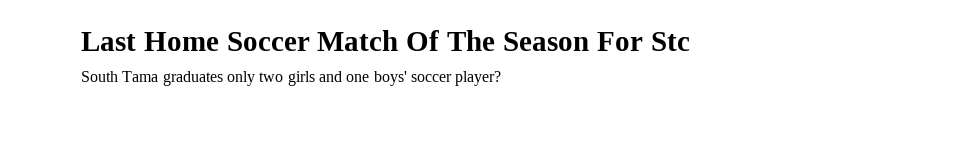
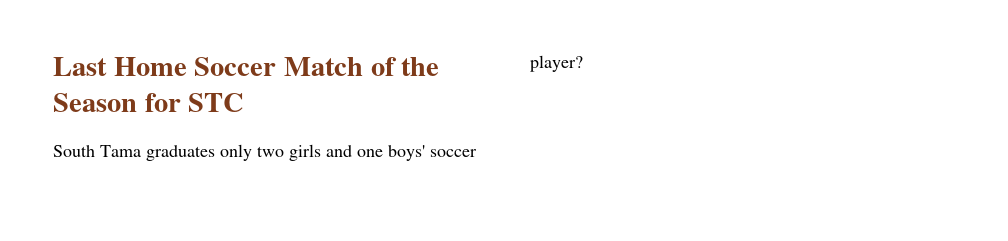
[406,30,690,51] Of The Season For Stc -> [370,57,440,76] [53,93,245,112] of the Season for STC

